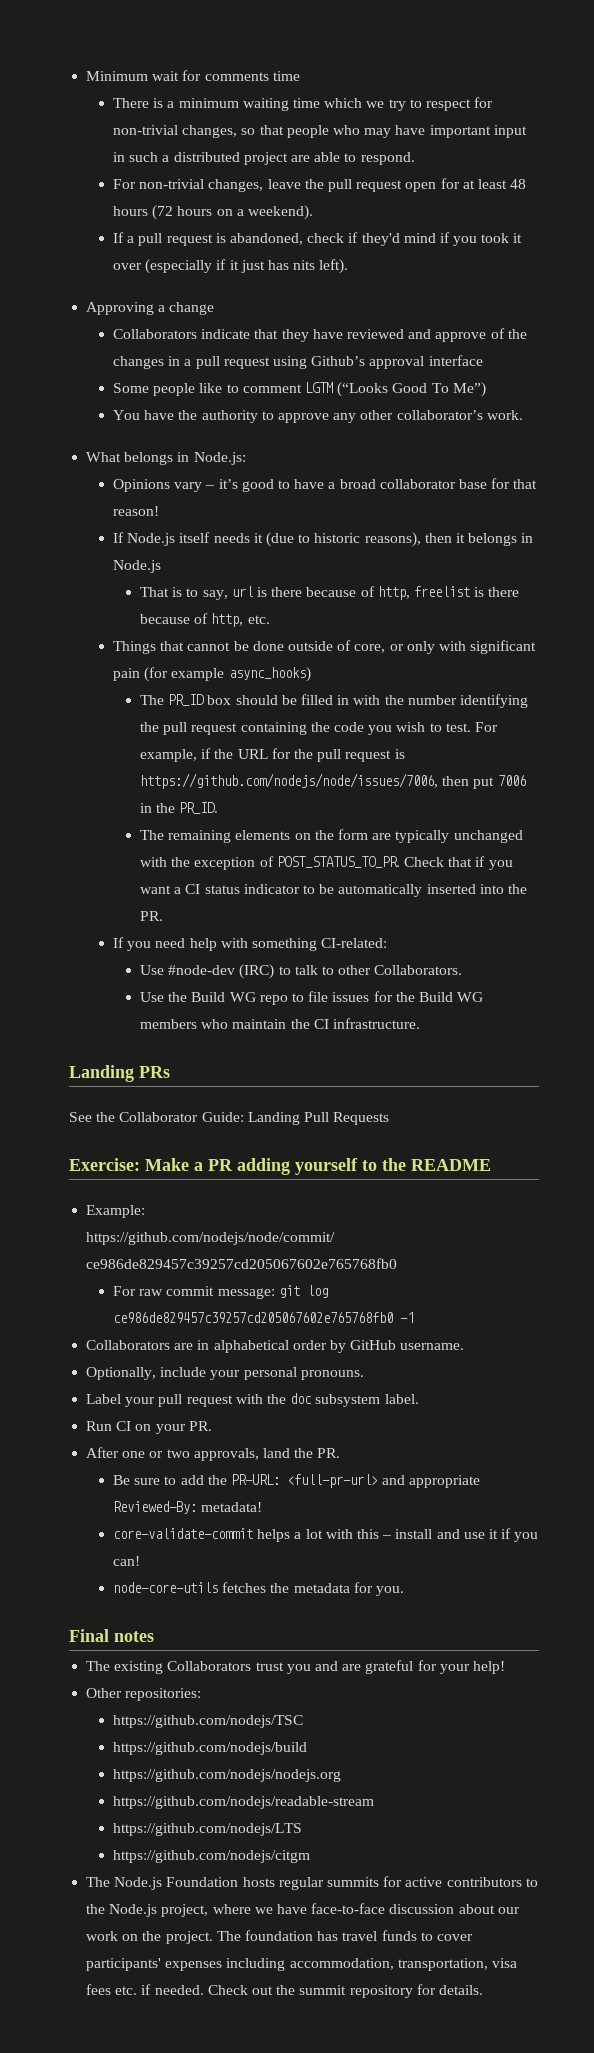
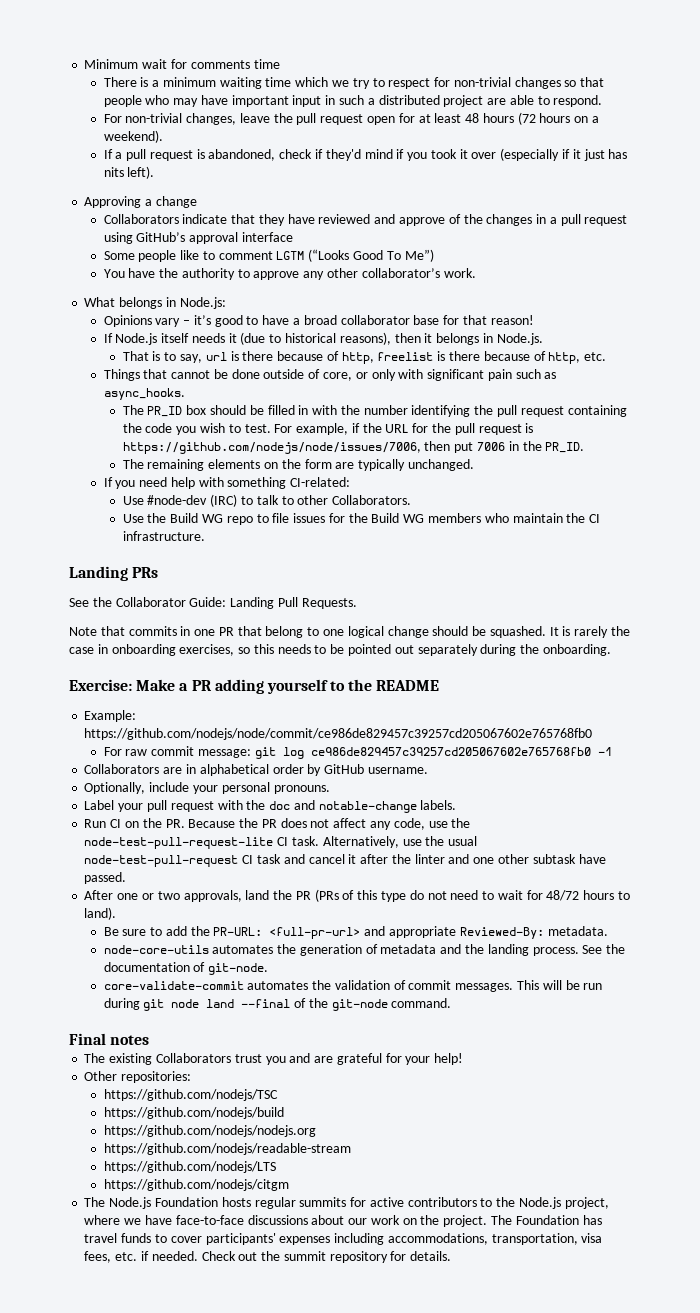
[182,125,238,138] changes, -> [514,77,561,89] changes
[311,356,366,366] Github’s -> [136,232,186,242] GitHub’s
[314,533,361,543] historic -> [284,333,336,343] historical
[113,560,162,573] Node.js -> [496,333,543,345] Node.js.
[144,667,311,682] (for example async_hooks) -> [515,369,557,379] [103,388,185,400] such as async_hooks.
[453,830,523,843] [140,856,513,870] [140,884,527,897] [140,911,164,921] unchanged with the exception of POST_STATUS_TO_PR. Check that if you want a CI status indicator to be automatically inserted into the PR. -> [407,459,474,471] unchanged.
[333,1112,390,1125] Requests -> [301,598,357,609] [69,626,631,638] [69,644,611,656] Requests. // Note that commits in one PR that belong to one logical change should be squashed. It is rarely the case in onboarding exercises, so this needs to be pointed out separately during the onboarding.
[315,1394,419,1407] subsystem label. -> [293,800,457,813] and notable-change labels.
[155,1421,212,1434] your PR. -> [142,818,471,830] [84,836,478,849] [84,854,606,867] [84,872,127,884] the PR. Because the PR does not affect any code, use the node-test-pull-request-lite CI task. Alternatively, use the usual node-test-pull-request CI task and cancel it after the linter and one other subtask have passed.
[317,1448,341,1458] PR. -> [295,889,630,902] [84,907,117,920] PR (PRs of this type do not need to wait for 48/72 hours to land).
[201,1502,263,1512] [113,1528,539,1542] [113,1556,141,1566] [113,1582,404,1596] metadata! // core-validate-commit helps a lot with this – install and use it if you can! // node-core-utils fetches the metadata for you. -> [547,926,608,936] [103,944,626,956] [103,962,269,975] [103,980,603,992] [103,998,452,1011] metadata. // node-core-utils automates the generation of metadata and the landing process. See the documentation of git-node. // core-validate-commit automates the validation of commit messages. This will be run during git node land --final of the git-node command.
[389,1904,455,1914] discussion -> [247,1215,308,1225] discussions
[244,1930,313,1941] foundation -> [515,1215,579,1225] Foundation
[289,1958,394,1970] accommodation, -> [387,1233,488,1245] accommodations,
[86,1984,112,1995] fees -> [84,1251,112,1263] fees,

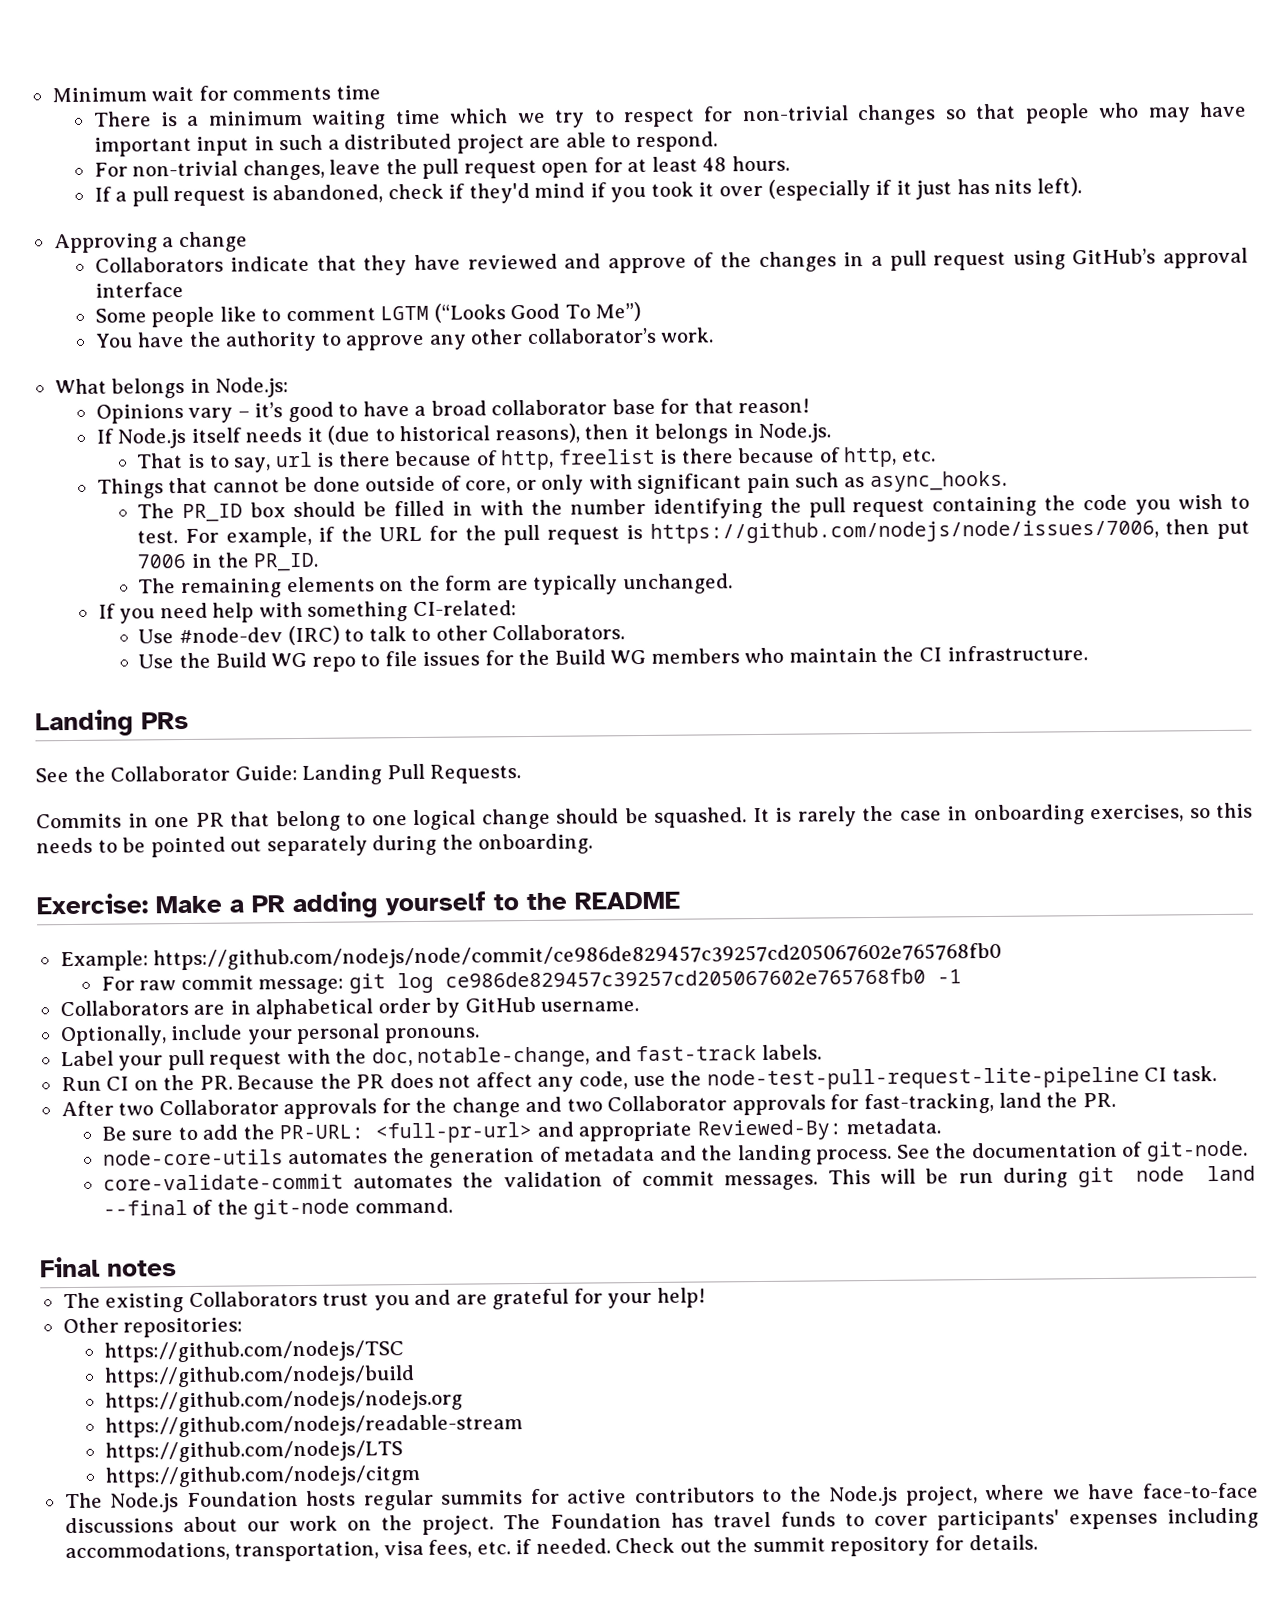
[482,112,600,125] [103,130,163,143] hours (72 hours on a weekend). -> [731,155,790,172] hours.
[69,626,177,636] Note that commits -> [36,813,122,829] Commits
[269,800,417,813] doc and notable-change -> [371,1045,758,1068] doc, notable-change, and fast-track
[84,837,274,849] node-test-pull-request-lite -> [706,1066,1140,1091] node-test-pull-request-lite-pipeline
[322,836,478,848] [84,854,606,867] [84,872,127,884] [84,889,630,902] [84,907,117,920] Alternatively, use the usual node-test-pull-request CI task and cancel it after the linter and one other subtask have passed. // After one or two approvals, land the PR (PRs of this type do not need to wait for 48/72 hours to land). -> [60,1092,1116,1120] // After two Collaborator approvals for the change and two Collaborator approvals for fast-tracking, land the PR.

